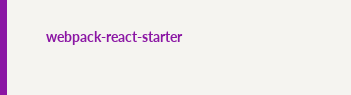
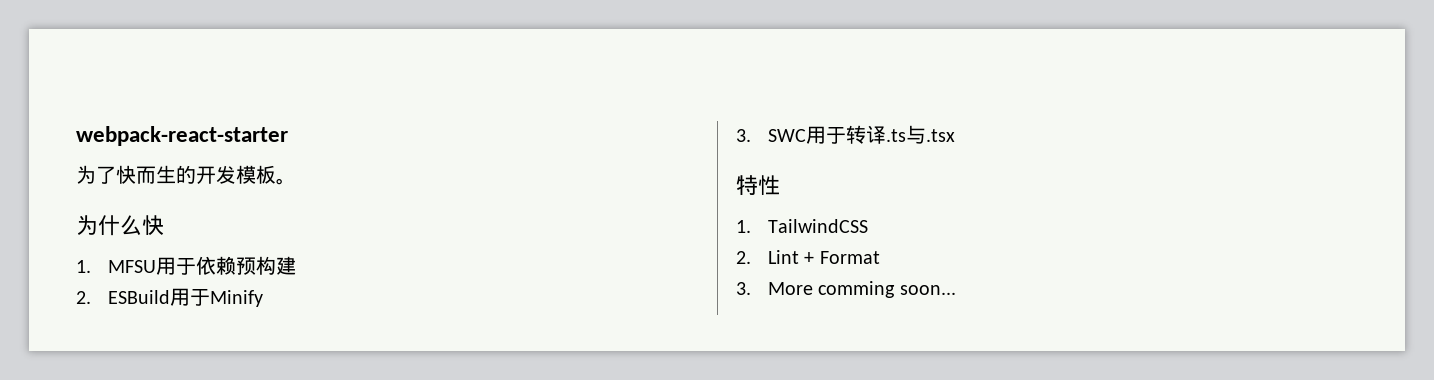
(183, 38) none -> [76,165,296,185] [76,215,164,236] [76,256,296,275] [76,288,263,307] [736,125,955,144] [736,175,780,195] [736,219,868,233] [736,250,880,264] [736,281,956,298] // 为了快而生的开发模板。 // 为什么快 // 1. MFSU用于依赖预构建 // 2. ESBuild用于Minify // 3. SWC用于转译.ts与.tsx // 特性 // 1. TailwindCSS // 2. Lint + Format // 3. More comming soon...

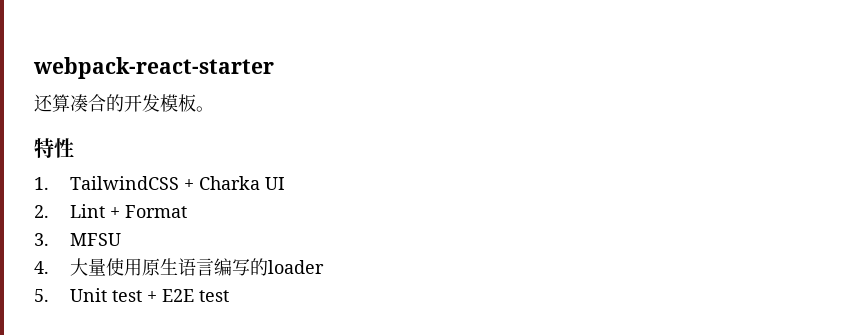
[76,165,176,184] 为了快而生 -> [34,94,106,112] 还算凑合
[76,215,164,236] [76,256,296,275] [76,288,263,307] [736,125,955,144] // 为什么快 // 1. MFSU用于依赖预构建 // 2. ESBuild用于Minify // 3. SWC用于转译.ts与.tsx -> (214, 109) none
(868, 226) none -> [183,176,285,190] + Charka UI
[767,281,956,298] More comming soon... -> [69,233,121,246] [34,258,324,276] [34,288,229,302] MFSU // 4.大量使用原生语言编写的loader // 5. Unit test + E2E test

